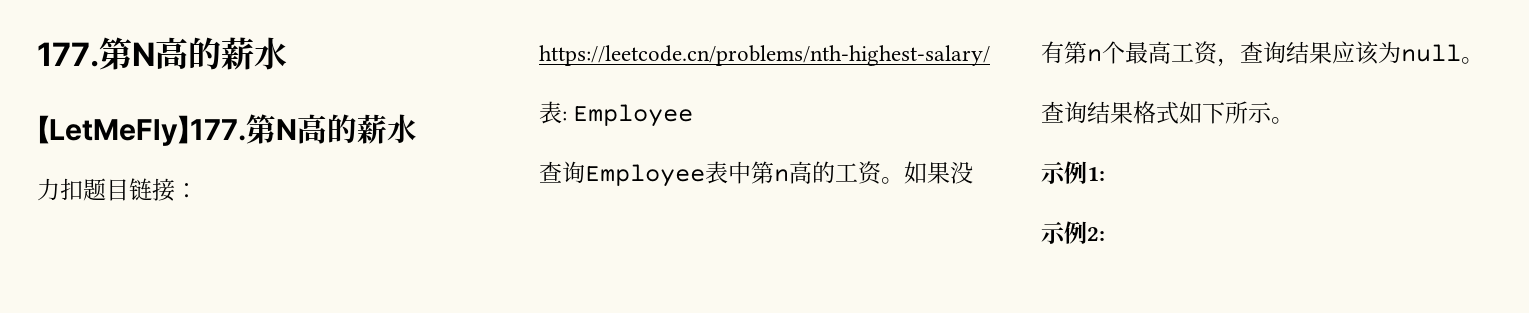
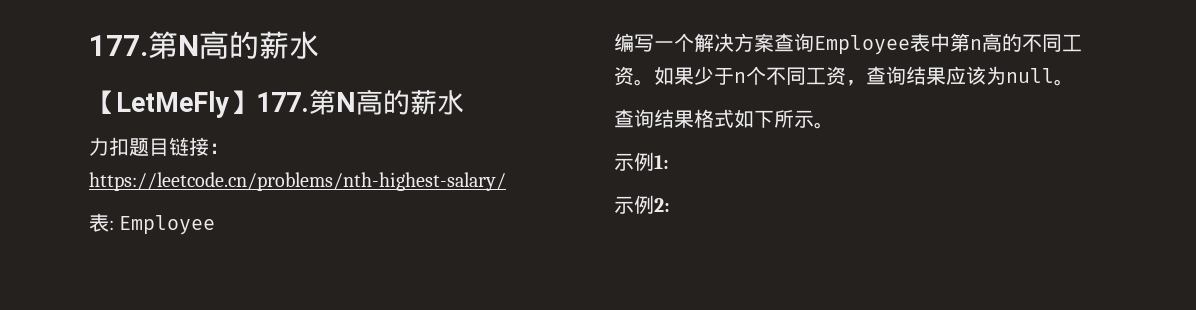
(694, 115) none -> [614,33,774,52] 编写一个解决方案
(835, 172) none -> [1022,34,1062,52] 不同
[950,161,973,184] [1041,41,1171,64] 没有第n个最高 -> [694,66,806,85] 少于n个不同

